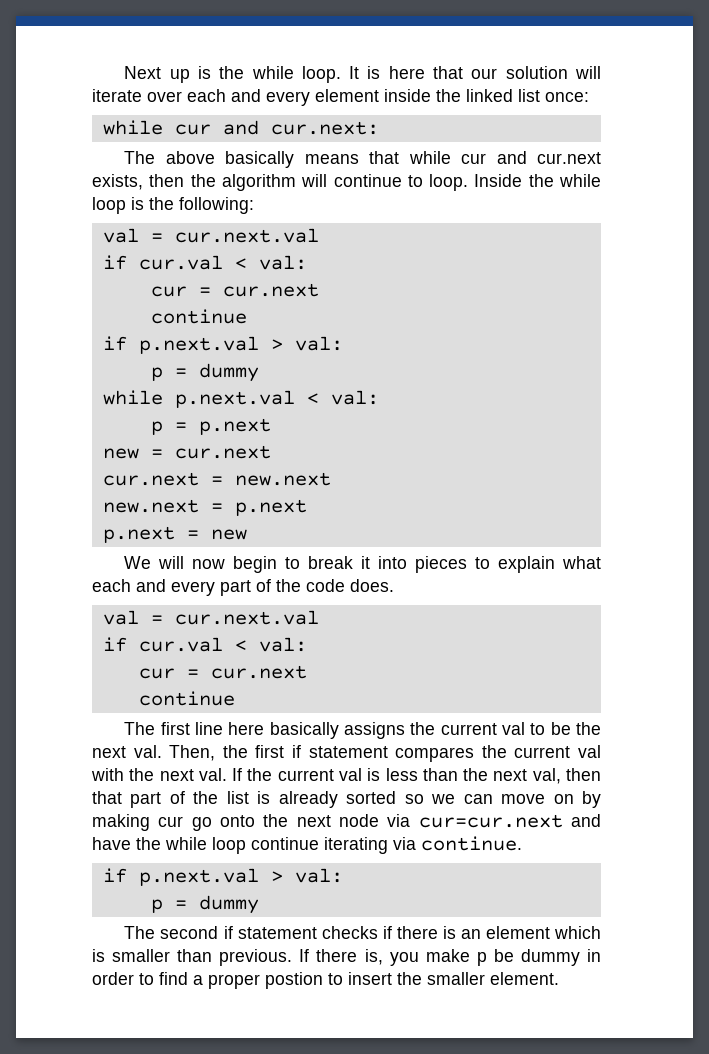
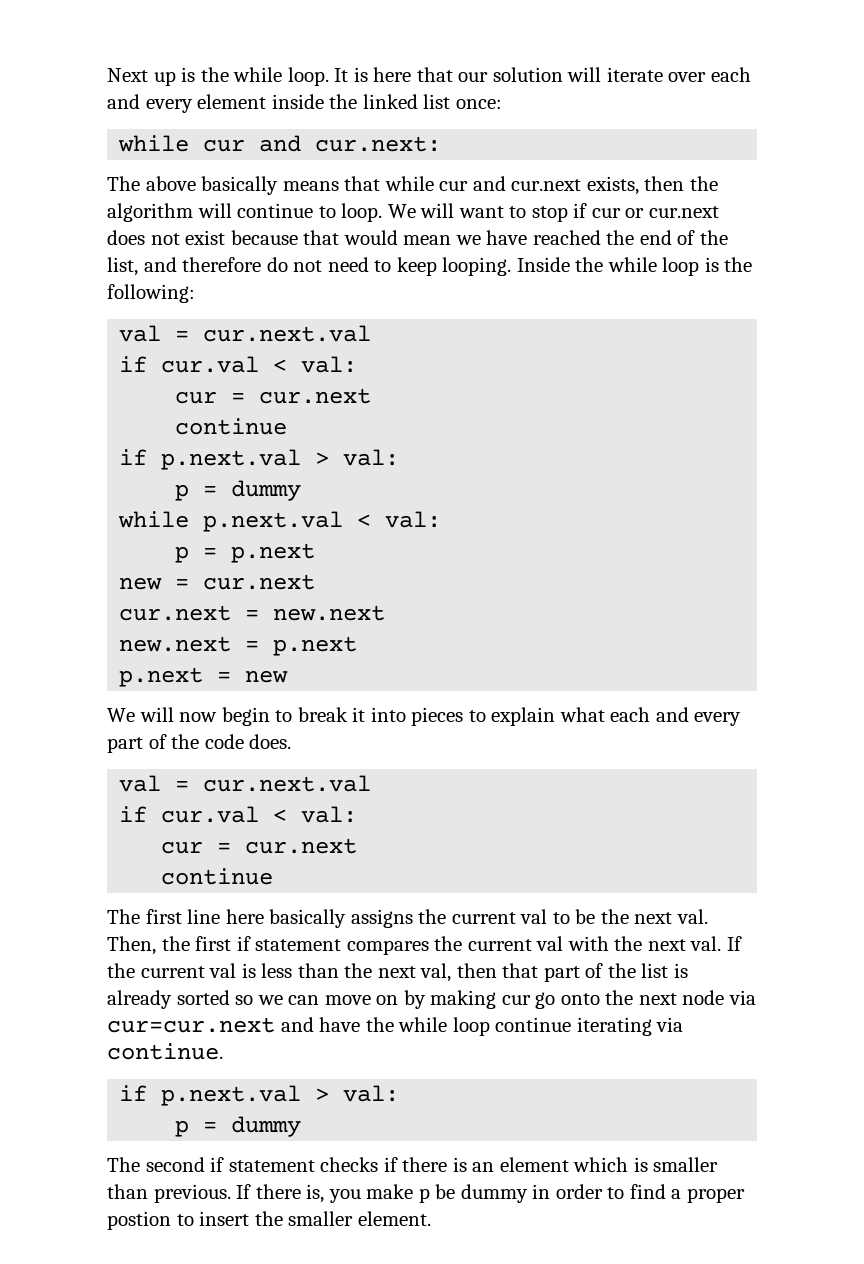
(469, 182) none -> [387,203,719,222] [107,230,728,245] [107,257,512,276] We will want to stop if cur or cur.next does not exist because that would mean we have reached the end of the list, and therefore do not need to keep looping.

